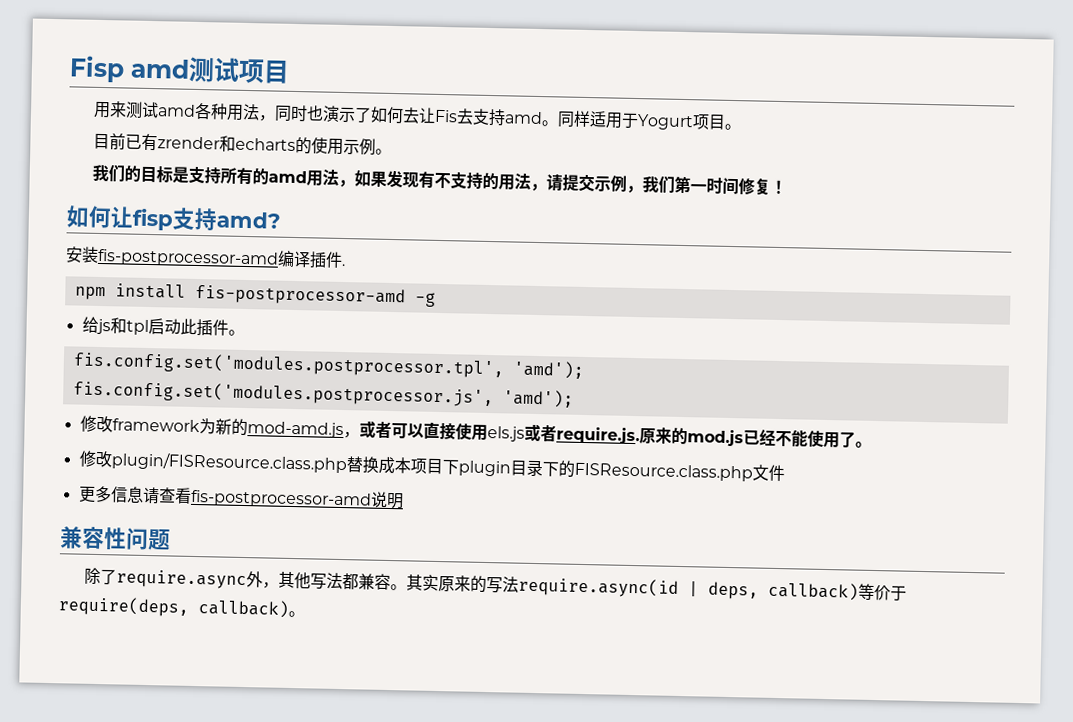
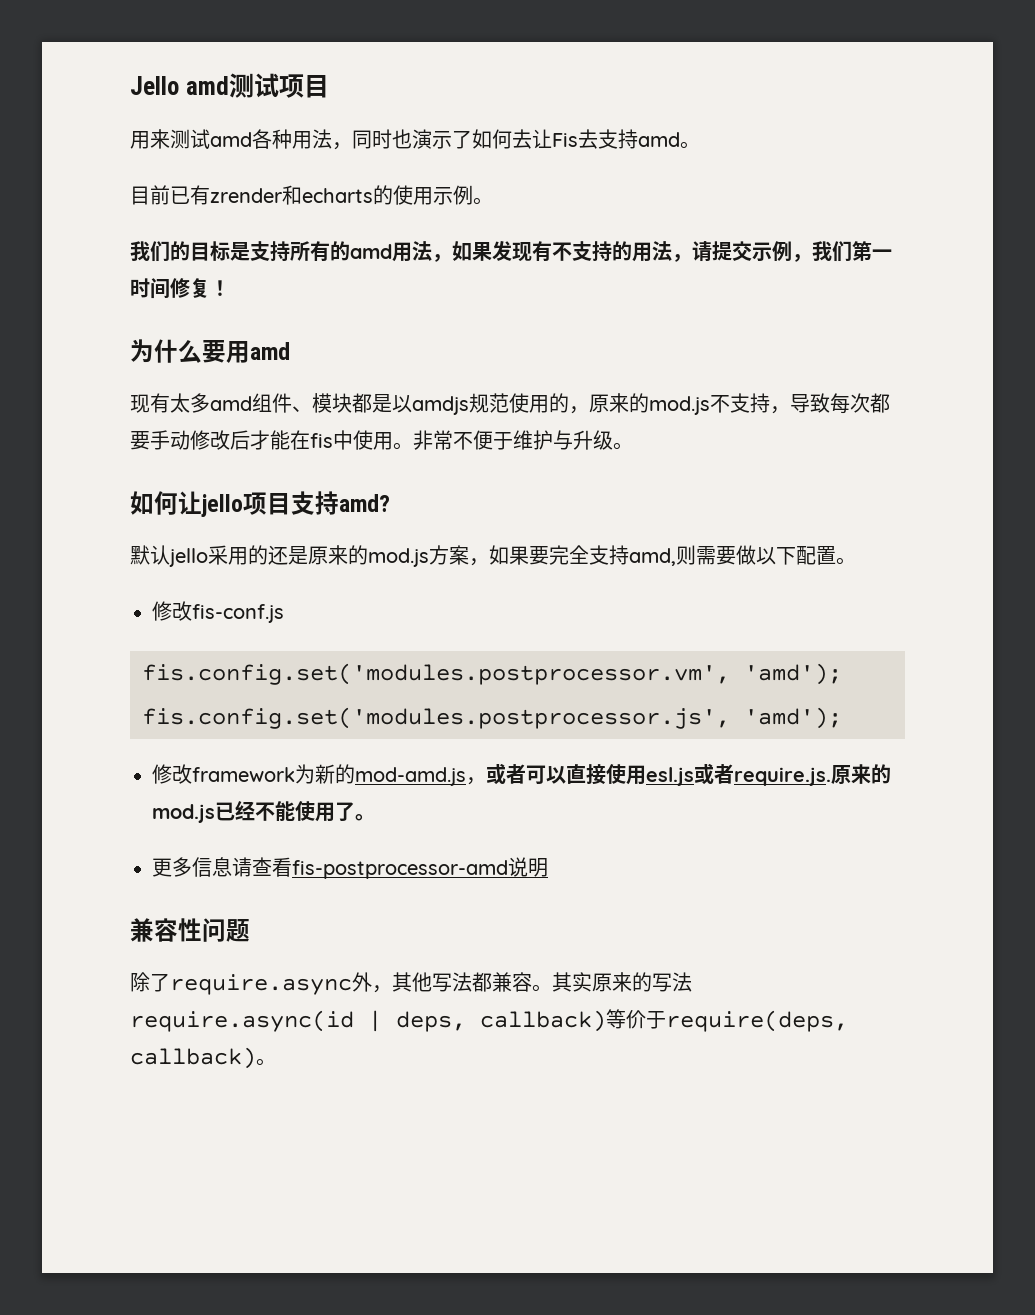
[69,55,125,83] Fisp -> [130,76,179,95] Jello
[556,110,741,131] 同样适用于Yogurt项目。 -> (700, 145) none
(787, 187) none -> [130,339,290,363] [130,393,890,415] [130,430,633,450] // 为什么要用amd // 现有太多amd组件、模块都是以amdjs规范使用的，原来的mod.js不支持，导致每次都要手动修改后才能在fis中使用。非常不便于维护与升级。
[132,208,174,231] fisp -> [201,492,291,517] jello项目
[65,246,345,269] [74,283,436,307] [81,316,245,337] [72,351,505,379] 安装fis-postprocessor-amd编译插件. // npm install fis-postprocessor-amd -g // 给js和tpl启动此插件。 // fis.config.set('modules.postprocessor.tpl', -> [130,545,856,567] [152,601,284,623] [142,663,730,685] 默认jello采用的还是原来的mod.js方案，如果要完全支持amd,则需要做以下配置。 // 修改fis-conf.js // fis.config.set('modules.postprocessor.vm',
[486,425,525,442] els.js -> [646,767,694,786] esl.js
[78,450,785,482] // 修改plugin/FISResource.class.php替换成本项目下plugin目录下的FISResource.class.php文件 -> (375, 817) none

